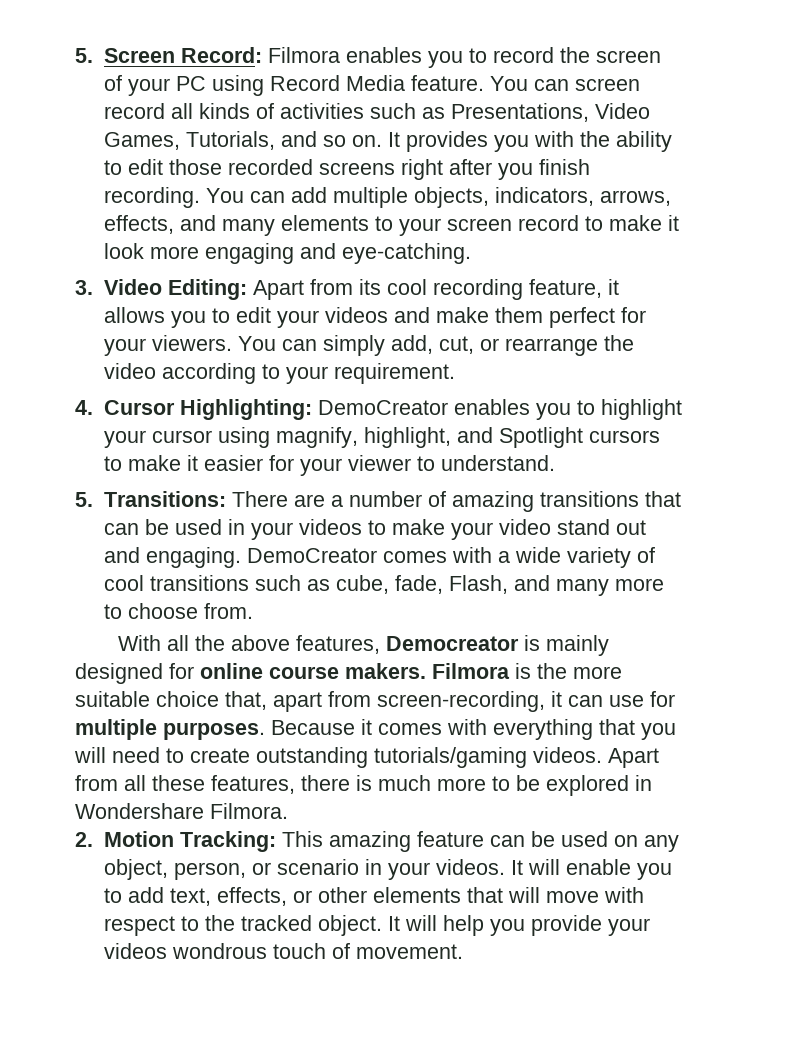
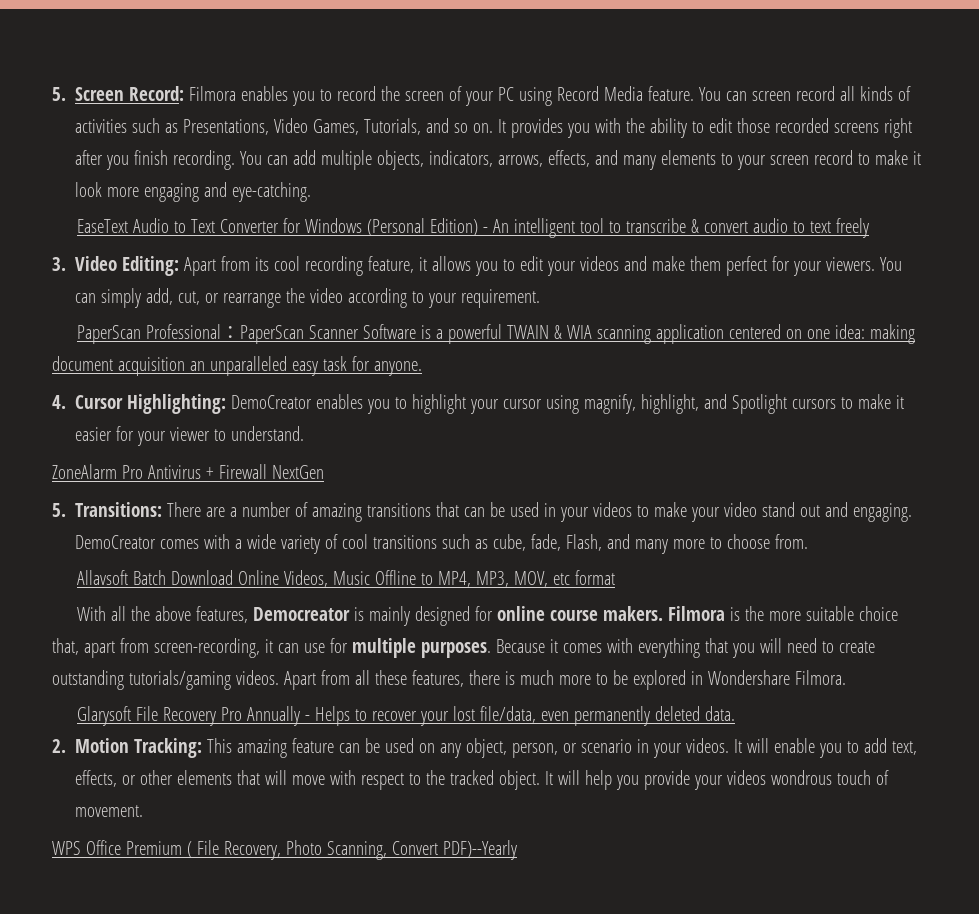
(471, 253) none -> [76,218,869,238] // EaseText Audio to Text Converter for Windows (Personal Edition) - An intelligent tool to transcribe & convert audio to text freely
(455, 373) none -> [76,324,915,344] [52,356,422,376] // PaperScan Professional：PaperScan Scanner Software is a powerful TWAIN & WIA scanning application centered on one idea: making document acquisition an unparalleled easy task for anyone.
(555, 463) none -> [52,464,324,479] // ZoneAlarm Pro Antivirus + Firewall NextGen
(253, 611) none -> [76,570,615,587] // Allavsoft Batch Download Online Videos, Music Offline to MP4, MP3, MOV, etc format
(288, 811) none -> [76,706,735,726] // Glarysoft File Recovery Pro Annually - Helps to recover your lost file/data, even permanently deleted data.
(463, 951) none -> [52,840,517,860] // WPS Office Premium ( File Recovery, Photo Scanning, Convert PDF)--Yearly

